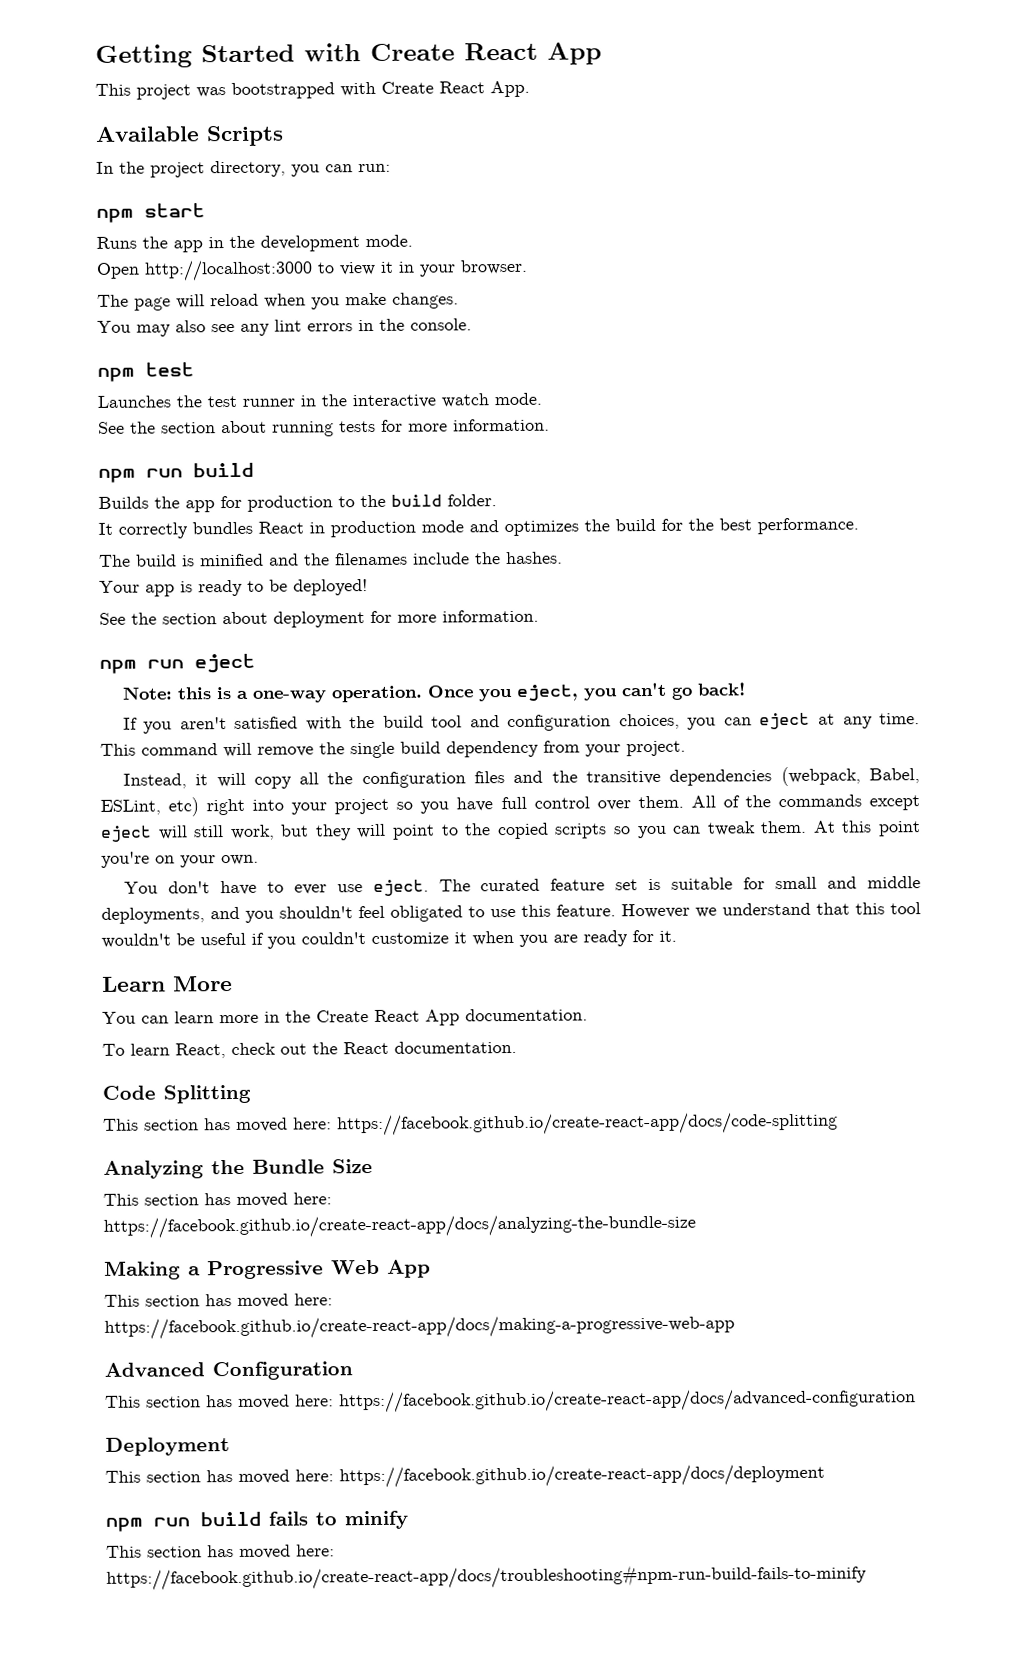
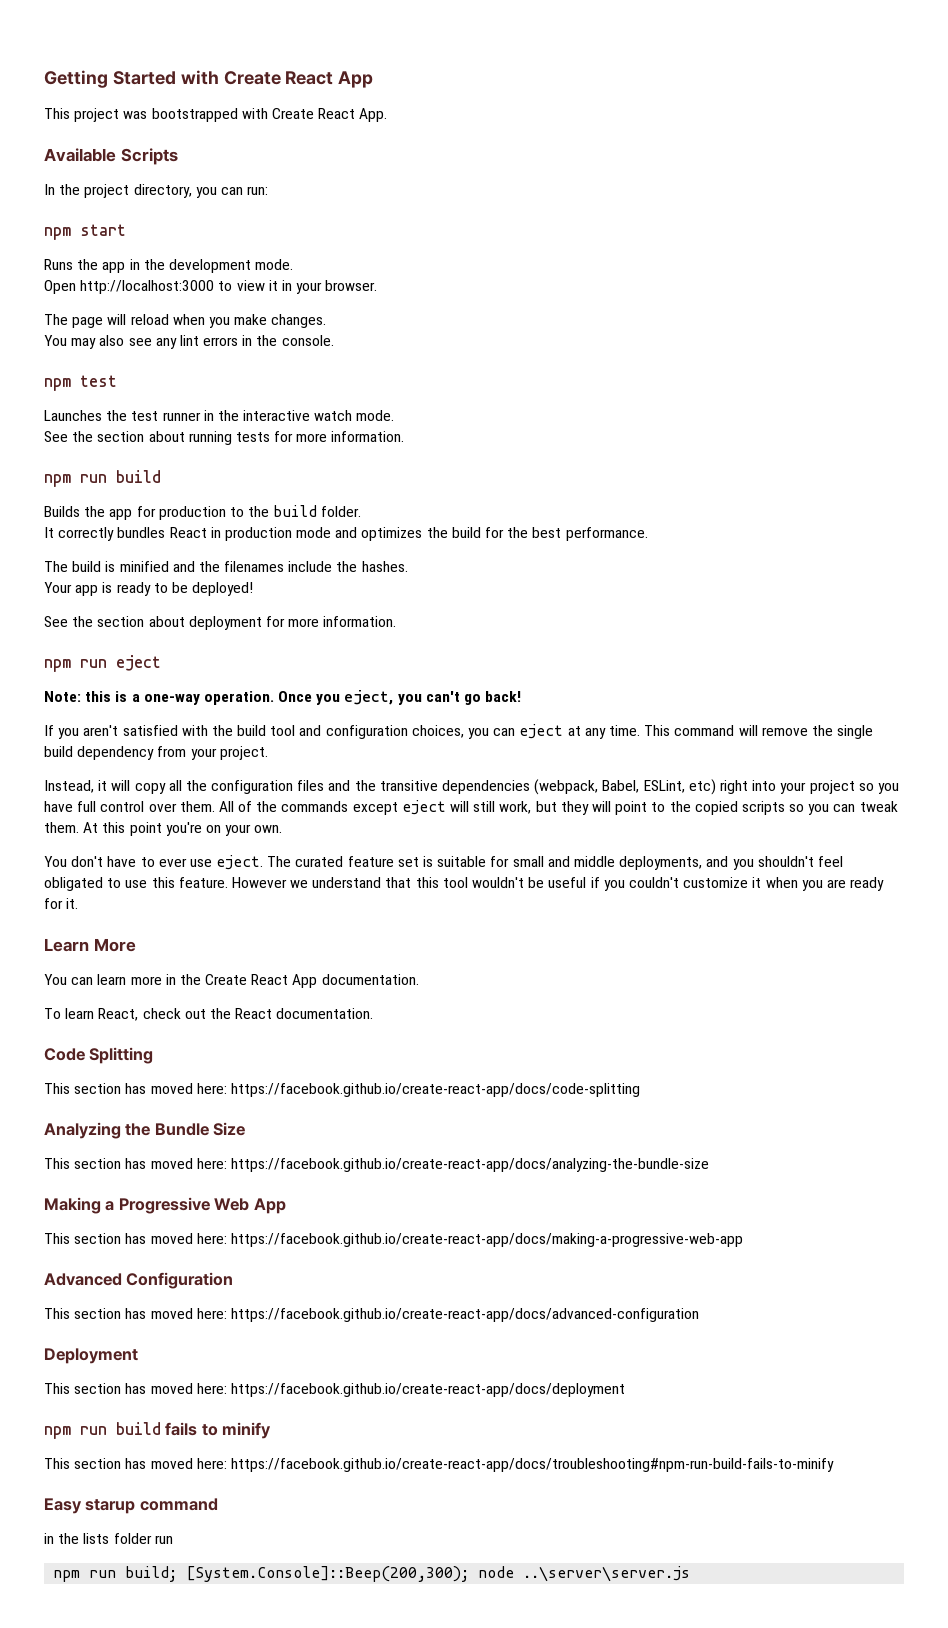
(867, 1577) none -> [44,1498,218,1514] [44,1533,173,1544] [53,1566,691,1582] // Easy starup command // in the lists folder run // npm run build; [System.Console]::Beep(200,300); node ..\server\server.js

